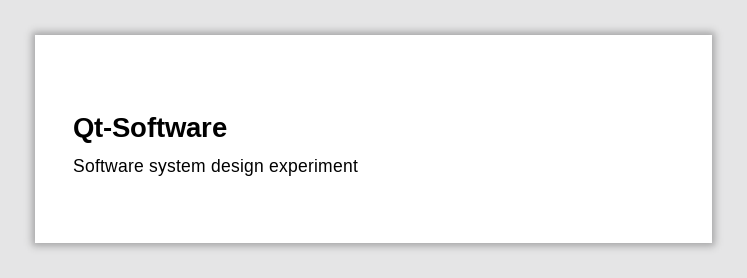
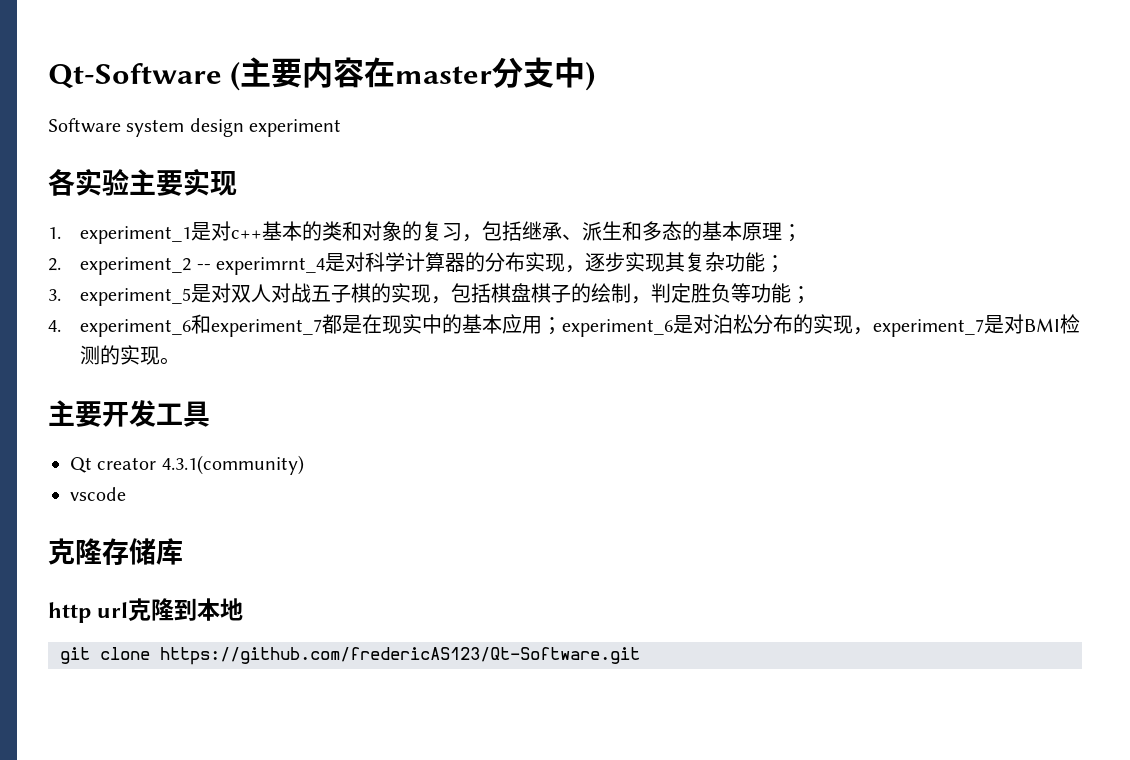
[73,159,358,176] // Software system design experiment -> [230,57,596,91] [48,118,342,137] [48,169,237,196] [48,221,803,244] [48,252,786,275] [48,283,812,306] [48,314,1081,337] [80,345,181,365] [48,400,210,427] [70,455,304,475] [70,487,126,501] [48,538,183,565] [48,598,244,623] [60,647,640,665] (主要内容在master分支中) // Software system design experiment // 各实验主要实现 // 1. experiment_1是对c++基本的类和对象的复习，包括继承、派生和多态的基本原理； // 2. experiment_2 -- experimrnt_4是对科学计算器的分布实现，逐步实现其复杂功能； // 3. experiment_5是对双人对战五子棋的实现，包括棋盘棋子的绘制，判定胜负等功能； // 4. experiment_6和experiment_7都是在现实中的基本应用；experiment_6是对泊松分布的实现，experiment_7是对BMI检测的实现。 // 主要开发工具 // Qt creator 4.3.1(community) // vscode // 克隆存储库 // http url克隆到本地 // git clone https://github.com/fredericAS123/Qt-Software.git

